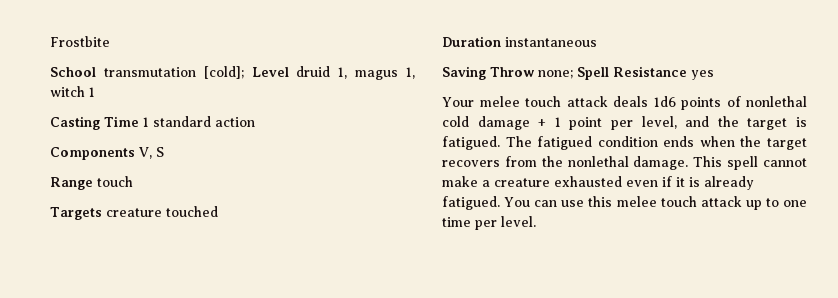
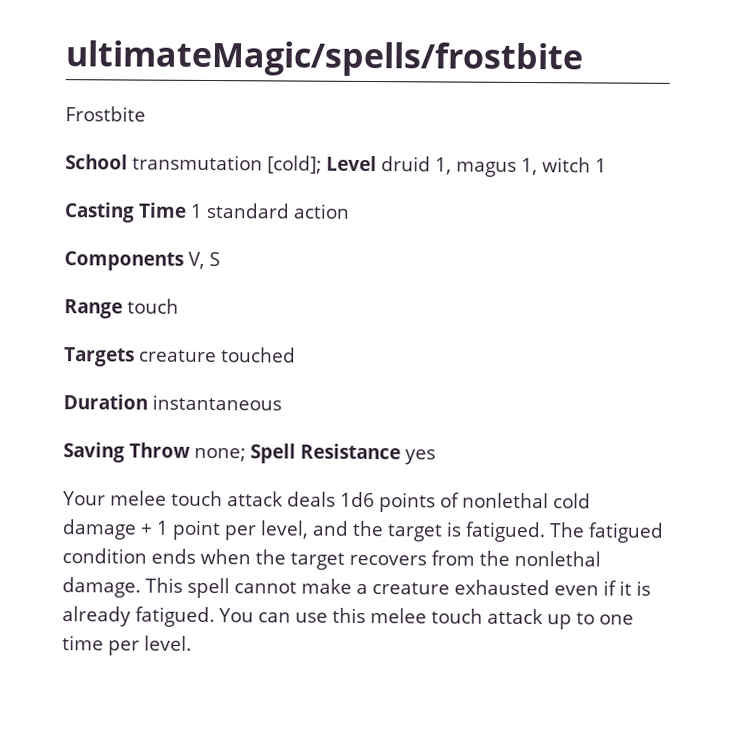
(50, 41) none -> [65,40,584,78] ultimateMagic/spells/frostbite //

